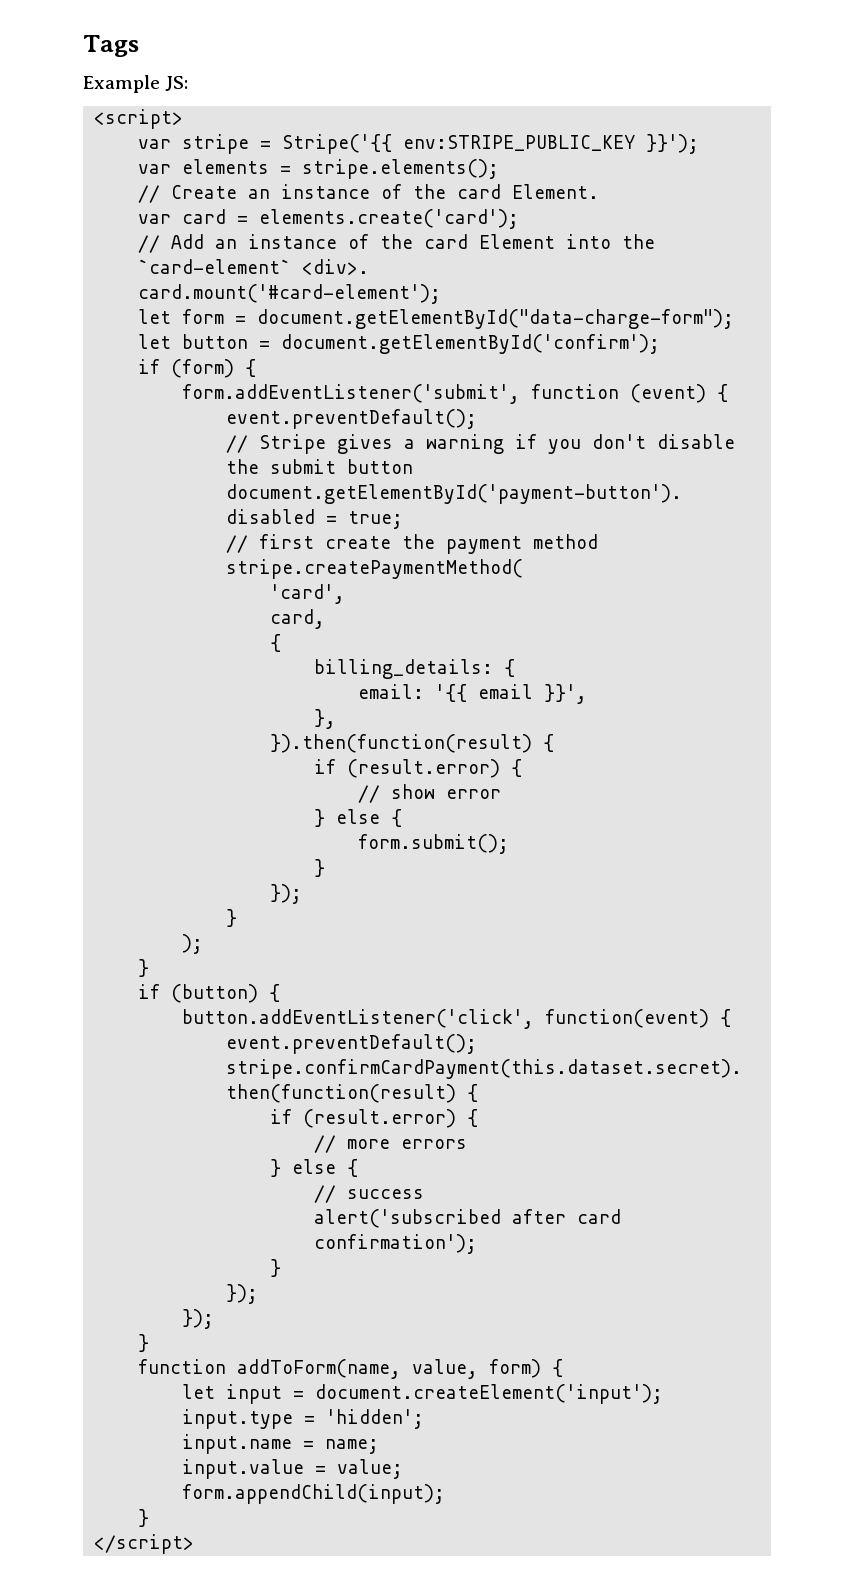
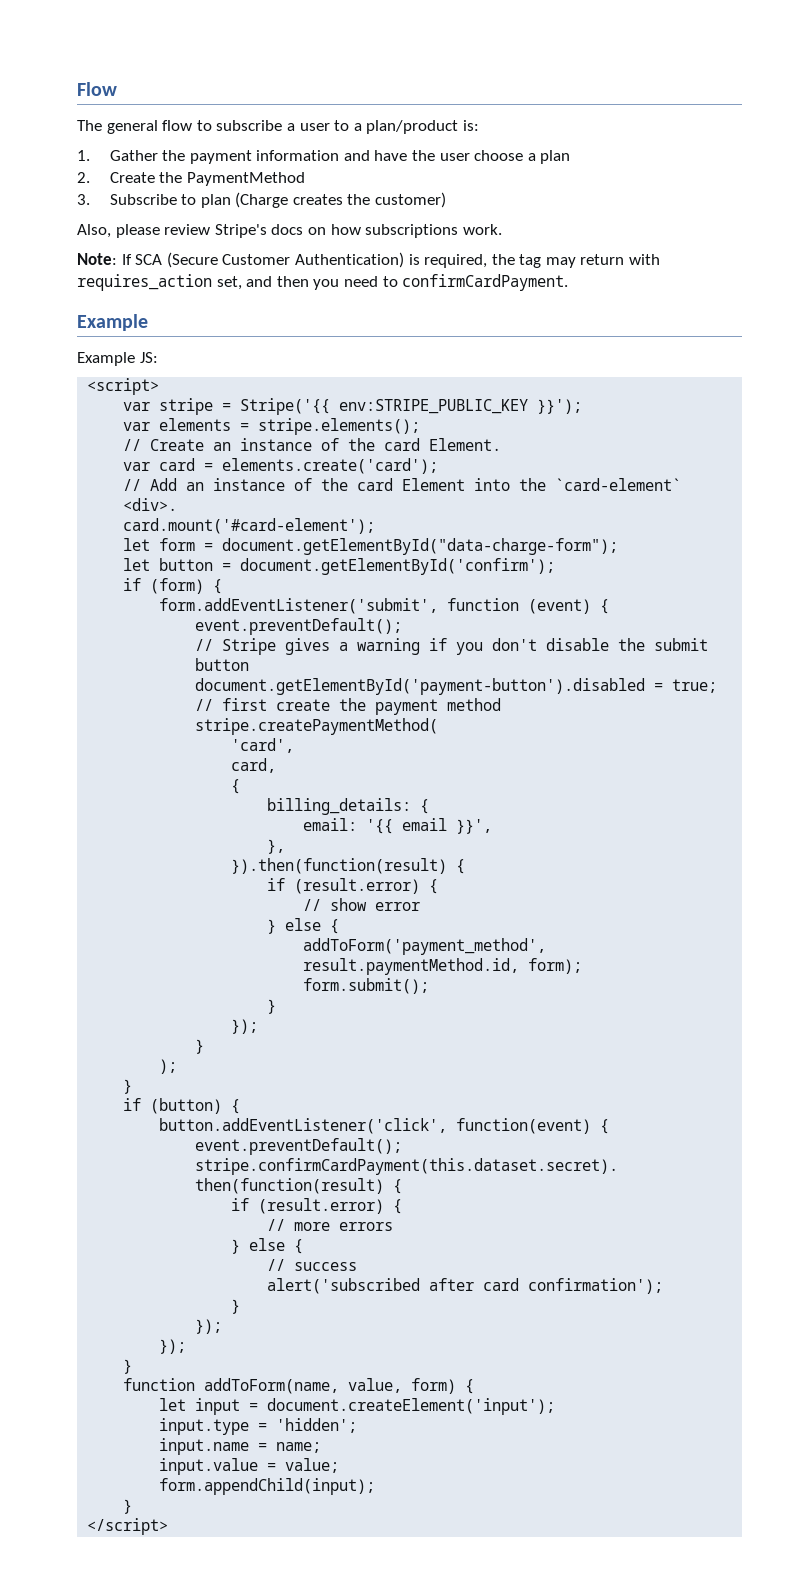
[83,35,139,57] Tags -> [77,82,117,96] [77,120,479,134] [77,150,571,164] [77,172,305,186] [77,192,447,208] [77,224,502,238] [77,252,661,268] [77,274,569,291] [77,314,148,331] Flow // The general flow to subscribe a user to a plan/product is: // 1. Gather the payment information and have the user choose a plan // 2. Create the PaymentMethod // 3. Subscribe to plan (Charge creates the customer) // Also, please review Stripe's docs on how subscriptions work. // Note: If SCA (Secure Customer Authentication) is required, the tag may return with requires_action set, and then you need to confirmCardPayment. // Example
(403, 818) none -> [303,938,547,955] [303,958,583,975] // addToForm('payment_method', result.paymentMethod.id, form);

